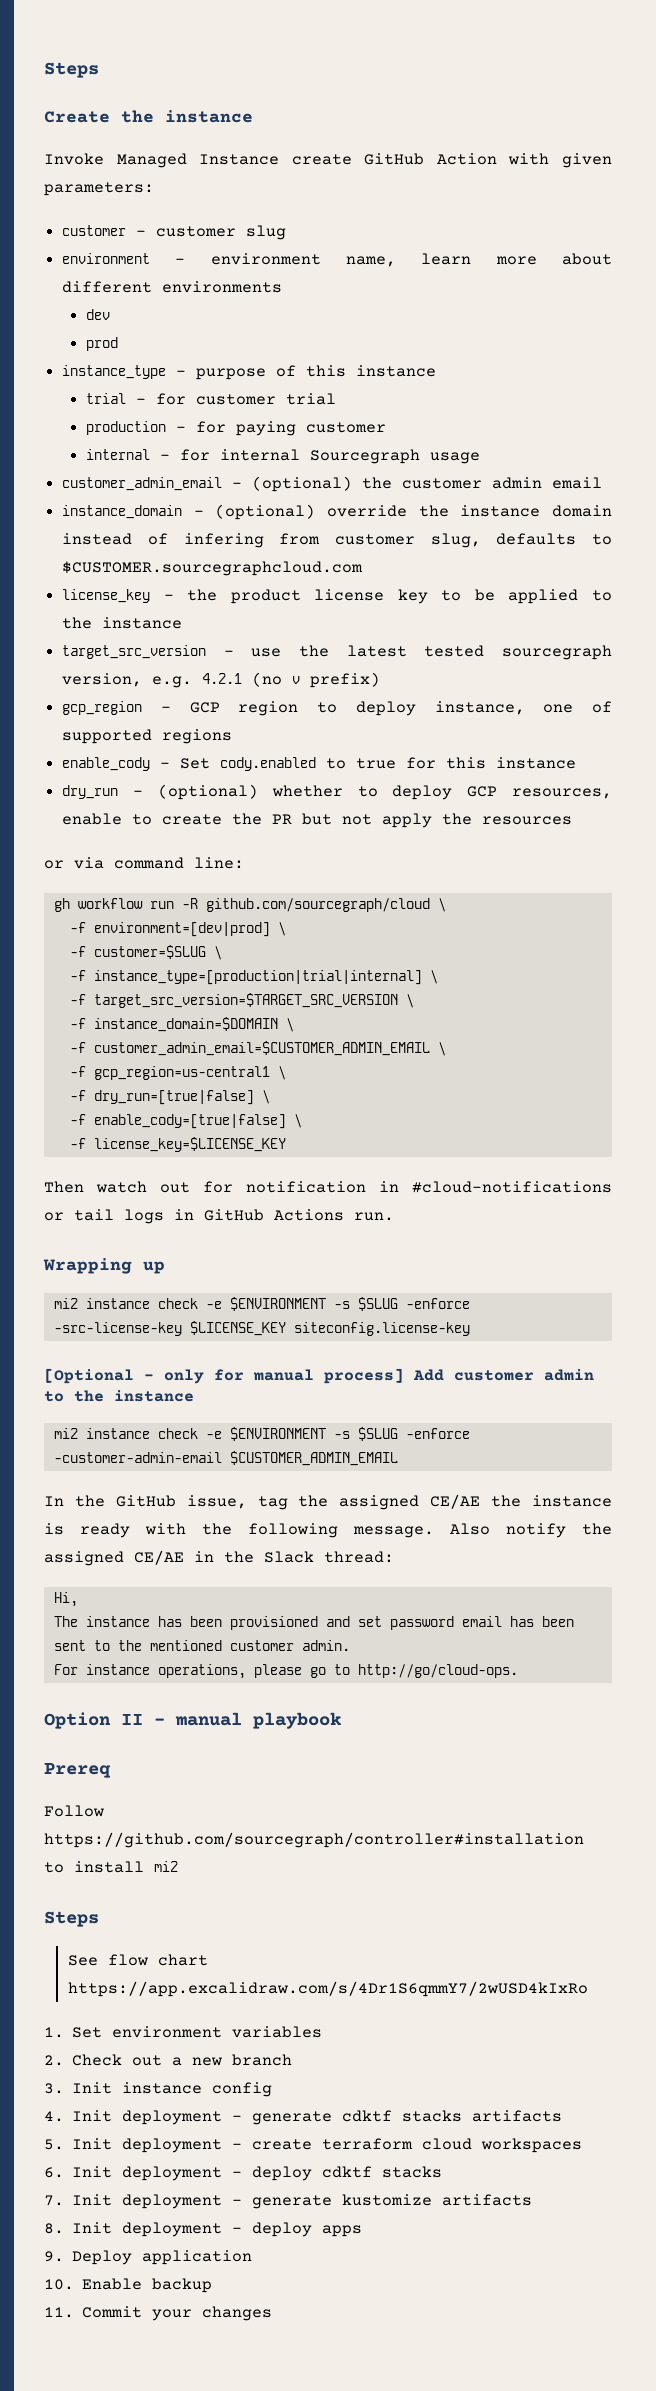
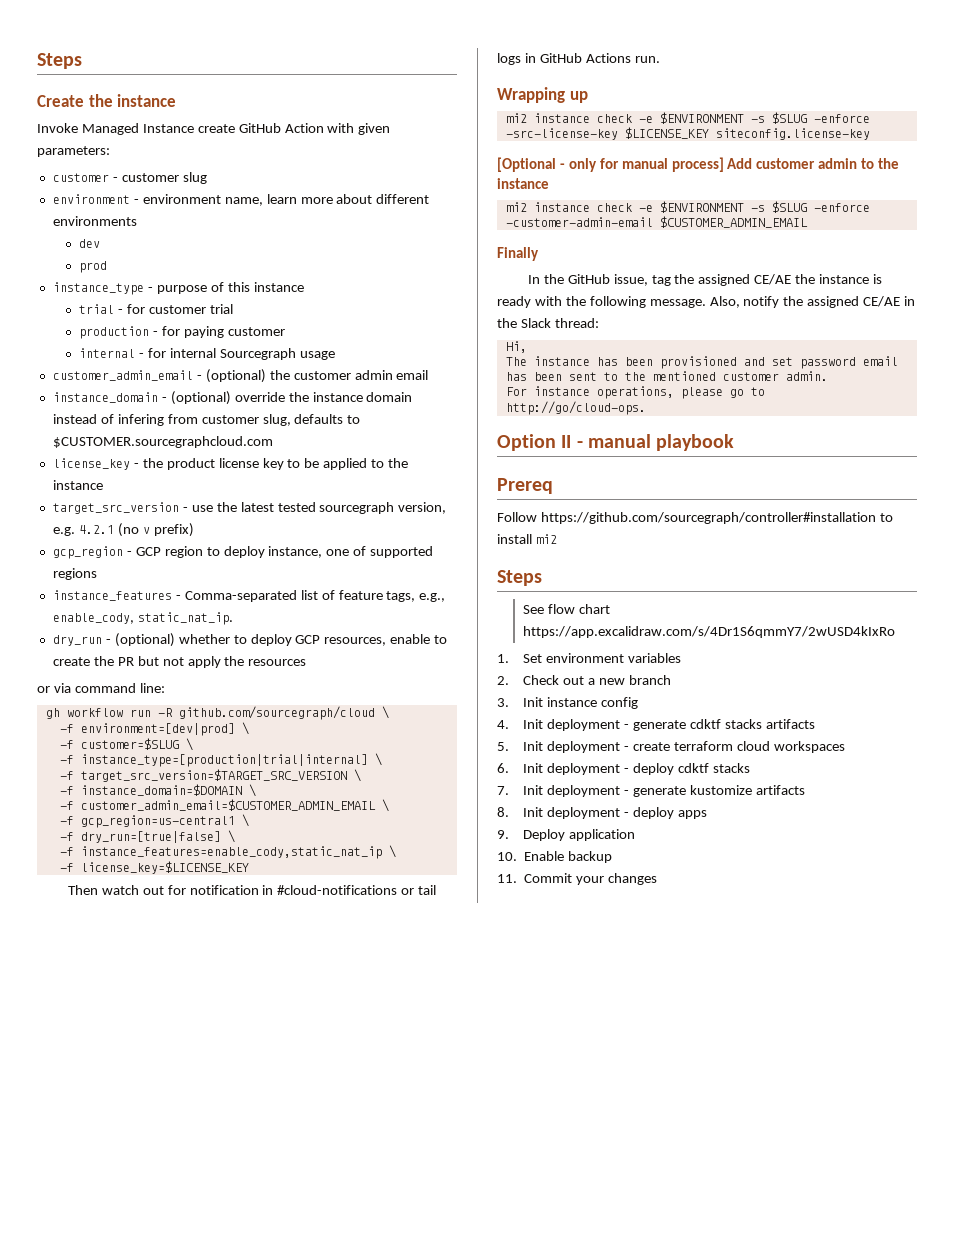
[62,757,577,771] enable_cody - Set cody.enabled to true for this instance -> [52,590,446,602] [52,612,233,625] instance_features - Comma-separated list of feature tags, e.g., enable_cody, static_nat_ip.
[93,1114,286,1129] enable_cody=[true|false] -> [80,846,382,859] instance_features=enable_cody,static_nat_ip
(398, 1458) none -> [497,247,539,261] // Finally
[450,1523,490,1535] Also -> [709,296,740,308] Also,

